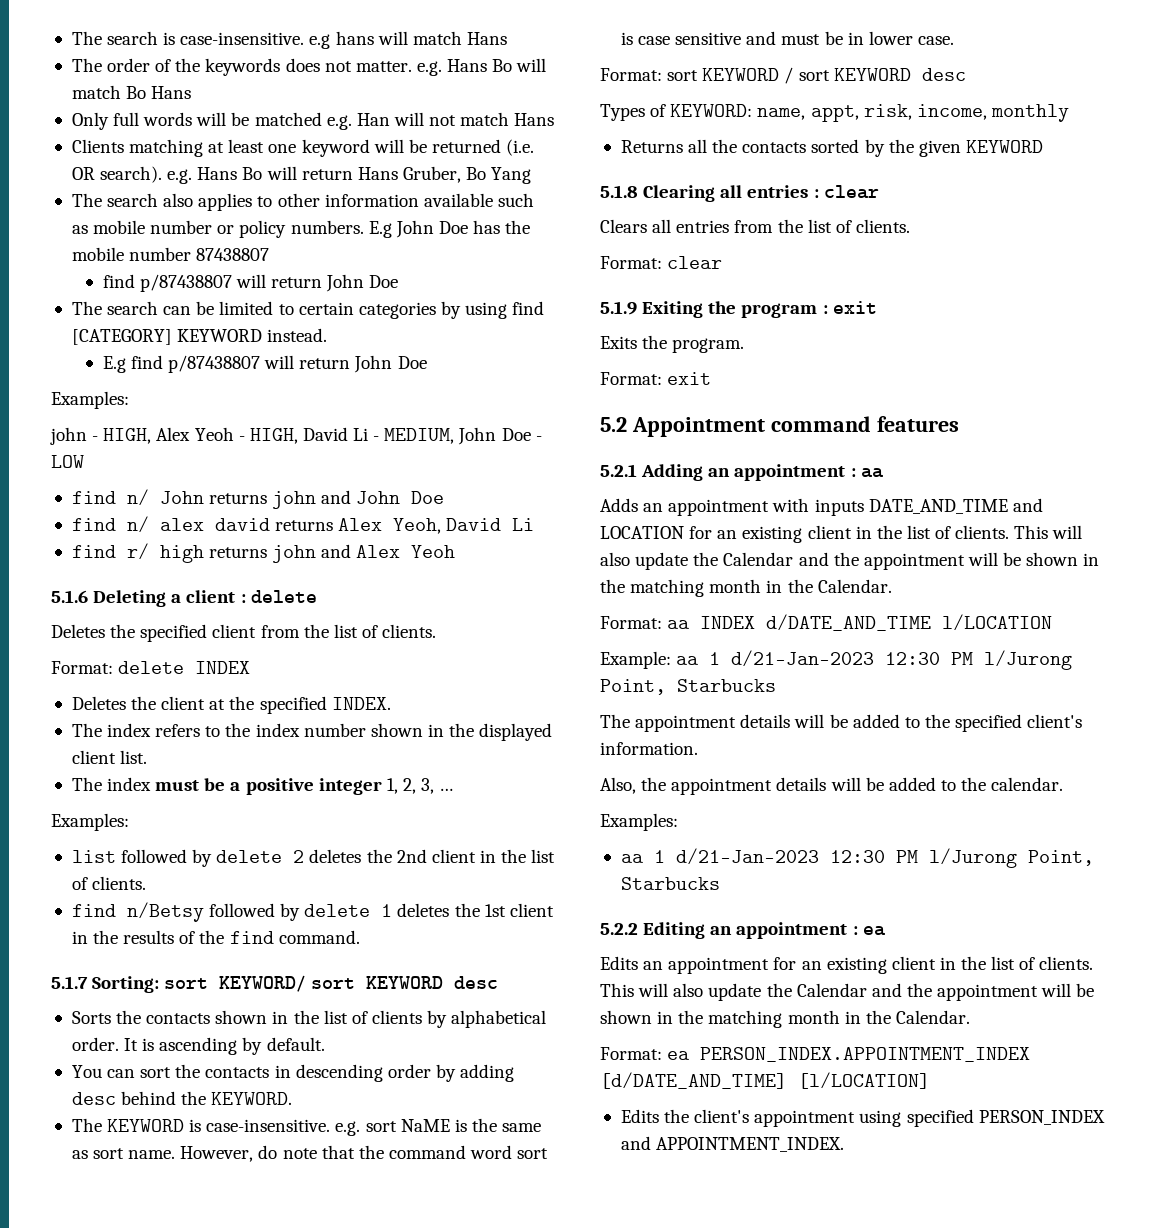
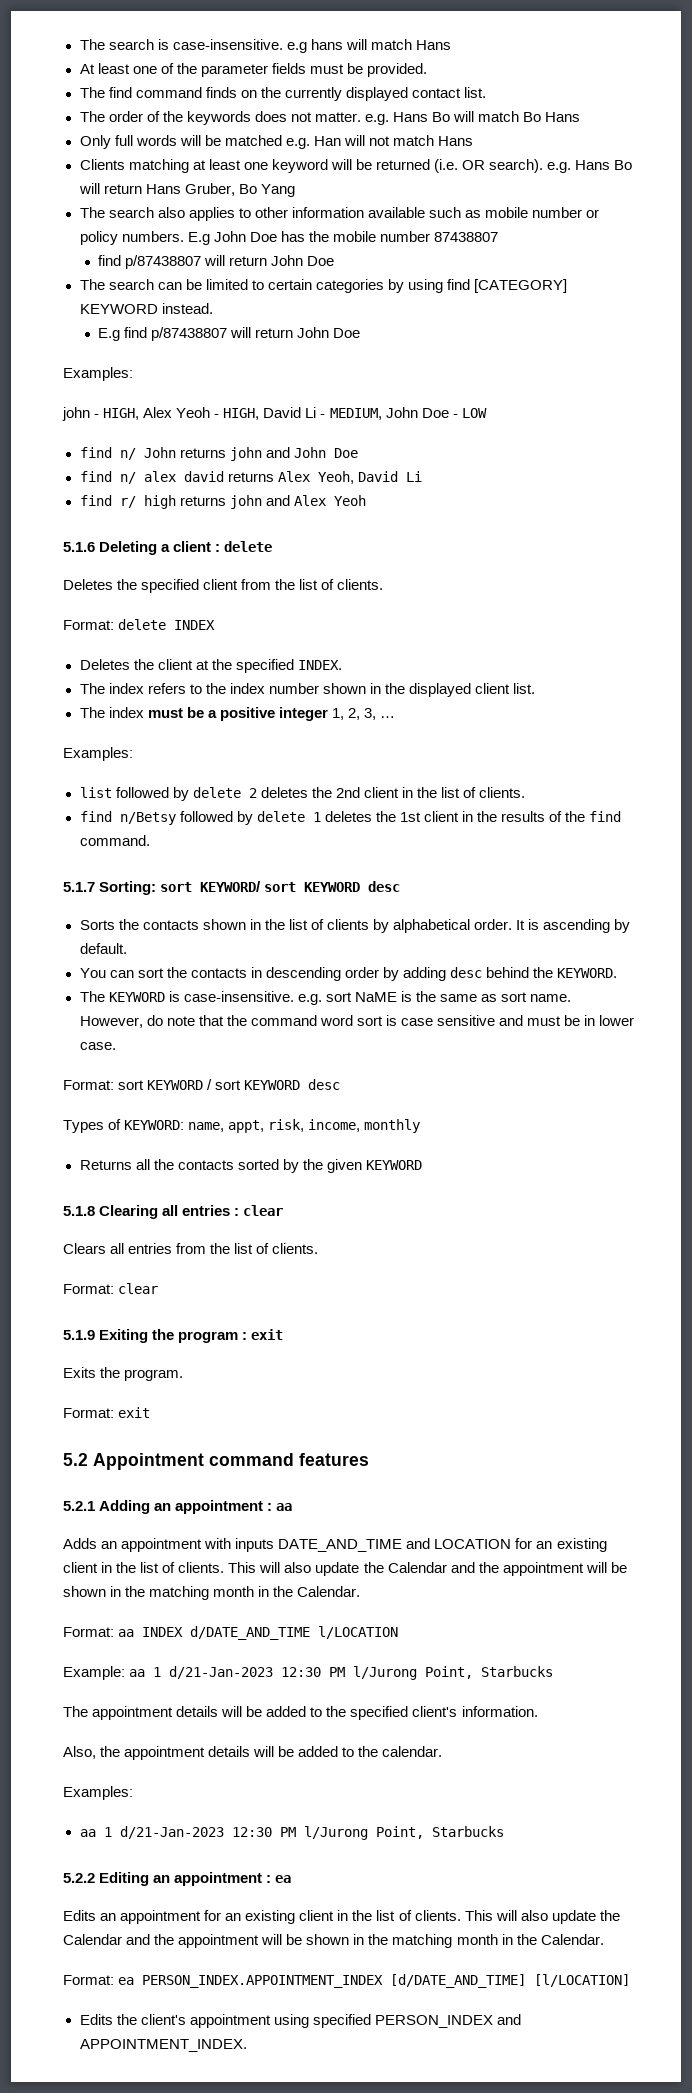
(507, 38) none -> [79,63,427,77] [79,87,486,101] // At least one of the parameter fields must be provided. // The find command finds on the currently displayed contact list.

